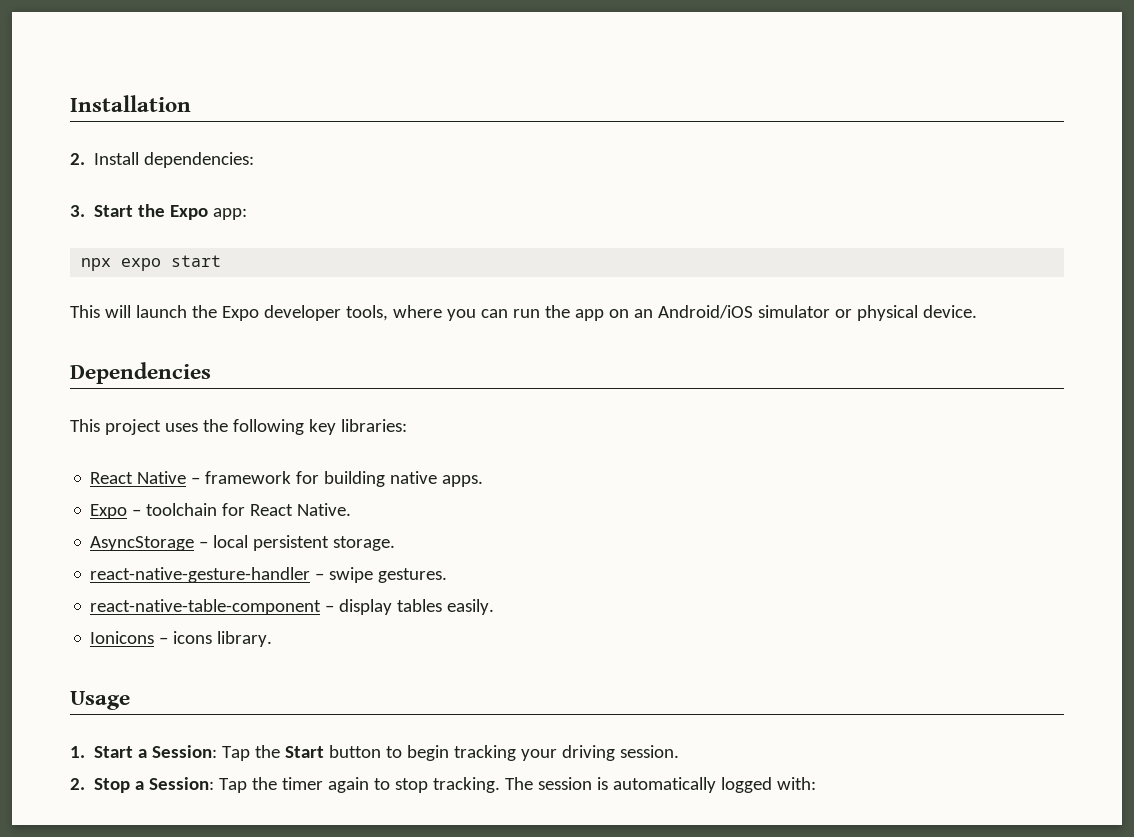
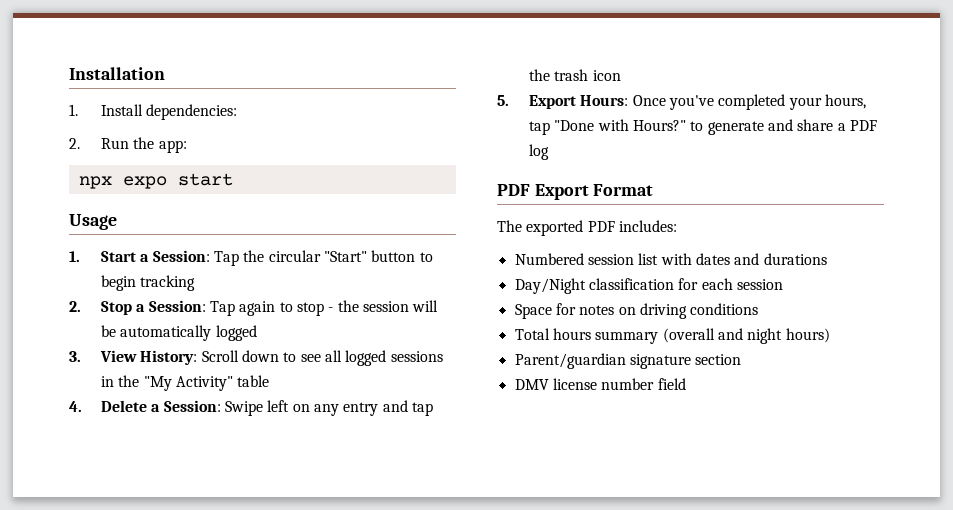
[70,153,85,165] 2. -> [69,104,78,116] 1.
[70,204,209,220] 3. Start the Expo -> [69,137,155,149] 2. Run the
[70,305,977,321] [70,362,211,384] [70,419,407,435] [90,471,484,487] [90,503,352,519] [90,535,396,551] [90,567,448,583] [90,599,495,615] [90,631,273,647] // This will launch the Expo developer tools, where you can run the app on an Android/iOS simulator or physical device. // Dependencies // This project uses the following key libraries: // React Native – framework for building native apps. // Expo – toolchain for React Native. // AsyncStorage – local persistent storage. // react-native-gesture-handler – swipe gestures. // react-native-table-component – display tables easily. // Ionicons – icons library. -> (233, 179) none
[285,746,325,758] Start -> [268,250,367,262] circular "Start"
[521,745,680,761] your driving session. -> (196, 283) none
[252,777,324,790] the timer -> (235, 308) none
[433,777,817,793] tracking. The session is automatically logged with: -> [328,300,439,312] [100,325,257,341] [69,350,443,366] [100,375,270,391] [69,400,433,416] [528,69,621,81] [497,94,866,110] [528,119,877,135] [528,144,549,160] [497,184,654,200] [497,220,677,236] [514,253,827,265] [514,278,783,294] [514,303,759,319] [514,328,830,344] [514,353,742,369] [514,378,686,390] - the session will be automatically logged // 3. View History: Scroll down to see all logged sessions in the "My Activity" table // 4. Delete a Session: Swipe left on any entry and tap the trash icon // 5. Export Hours: Once you've completed your hours, tap "Done with Hours?" to generate and share a PDF log // PDF Export Format // The exported PDF includes: // Numbered session list with dates and durations // Day/Night classification for each session // Space for notes on driving conditions // Total hours summary (overall and night hours) // Parent/guardian signature section // DMV license number field

